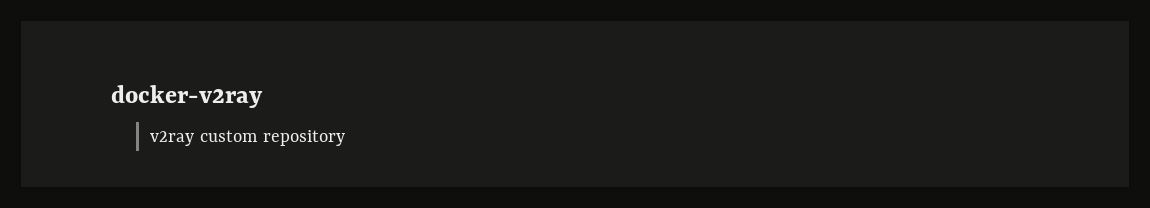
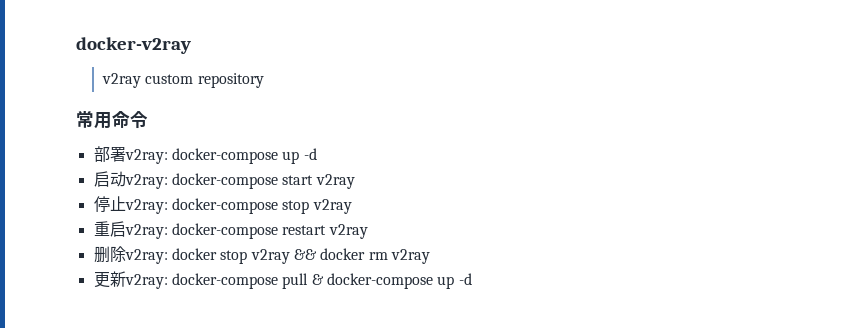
(346, 138) none -> [76,111,148,129] [93,146,317,164] [93,171,355,189] [93,196,352,214] [93,221,368,239] [93,246,430,264] [93,271,472,289] // 常用命令 // 部署v2ray: docker-compose up -d // 启动v2ray: docker-compose start v2ray // 停止v2ray: docker-compose stop v2ray // 重启v2ray: docker-compose restart v2ray // 删除v2ray: docker stop v2ray && docker rm v2ray // 更新v2ray: docker-compose pull & docker-compose up -d

